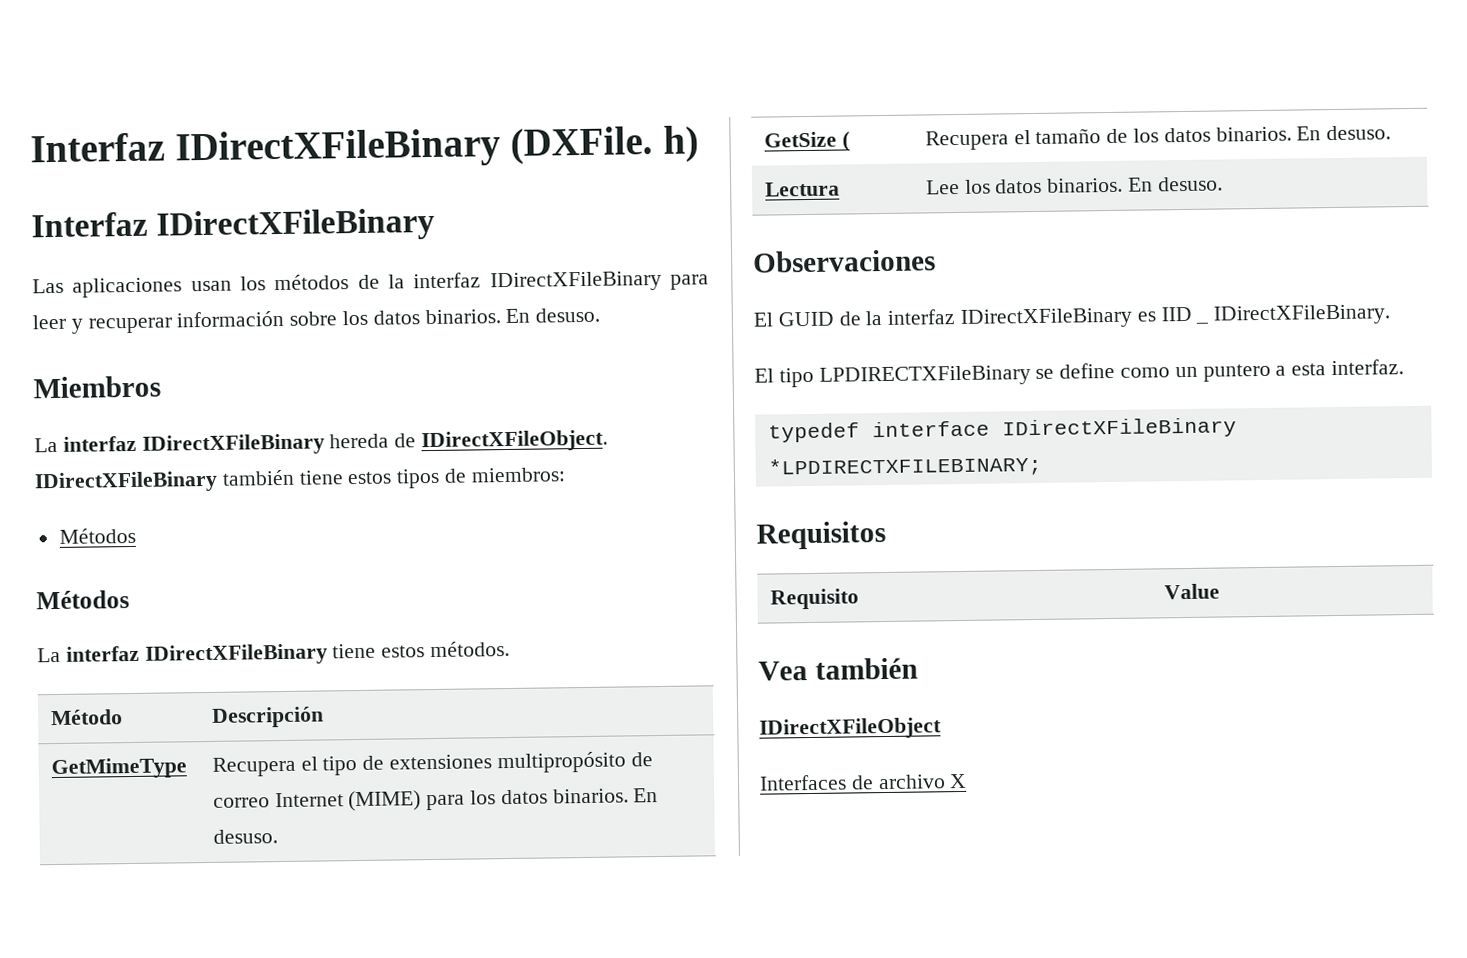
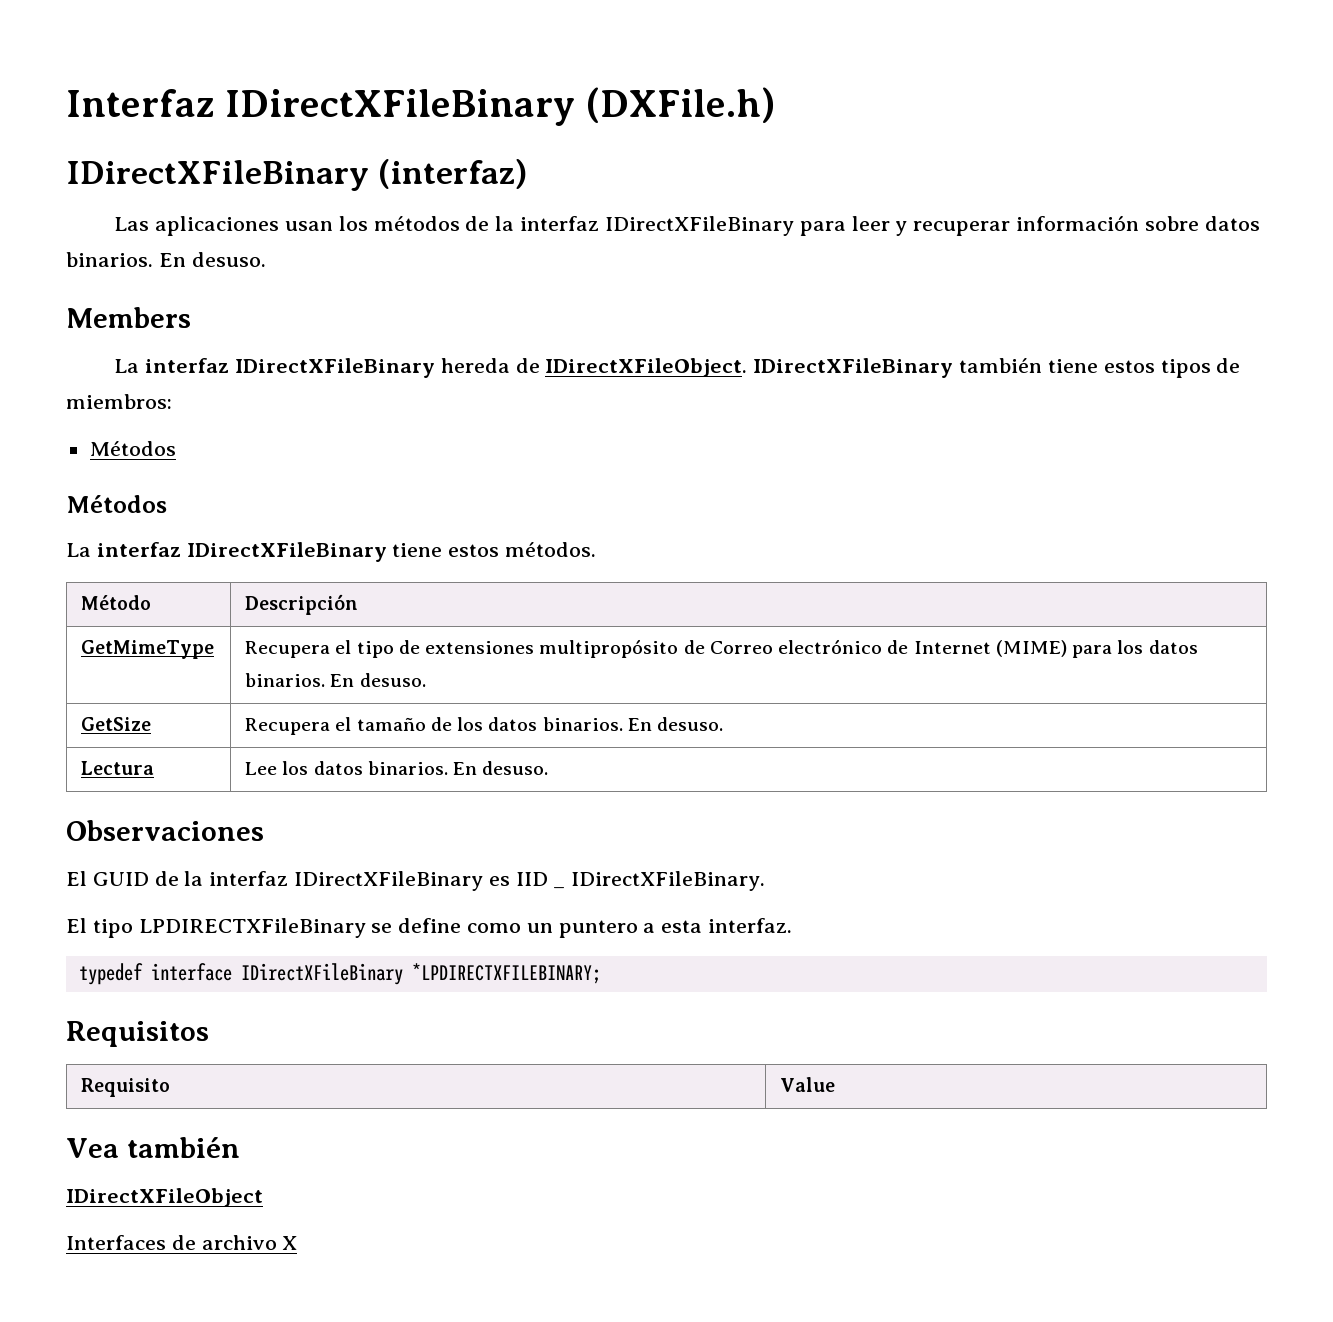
[30,125,699,170] [31,207,436,243] Interfaz IDirectXFileBinary (DXFile. h) // Interfaz IDirectXFileBinary -> [66,87,776,126] [66,159,528,191] Interfaz IDirectXFileBinary (DXFile.h) // IDirectXFileBinary (interfaz)
[342,307,601,326] [33,375,161,399] los datos binarios. En desuso. // Miembros -> [1204,216,1260,231] [66,252,266,267] [66,307,191,328] datos binarios. En desuso. // Members
[212,797,270,808] correo -> [709,639,909,654] Correo electrónico de
[841,131,850,152] ( -> (152, 724) none

